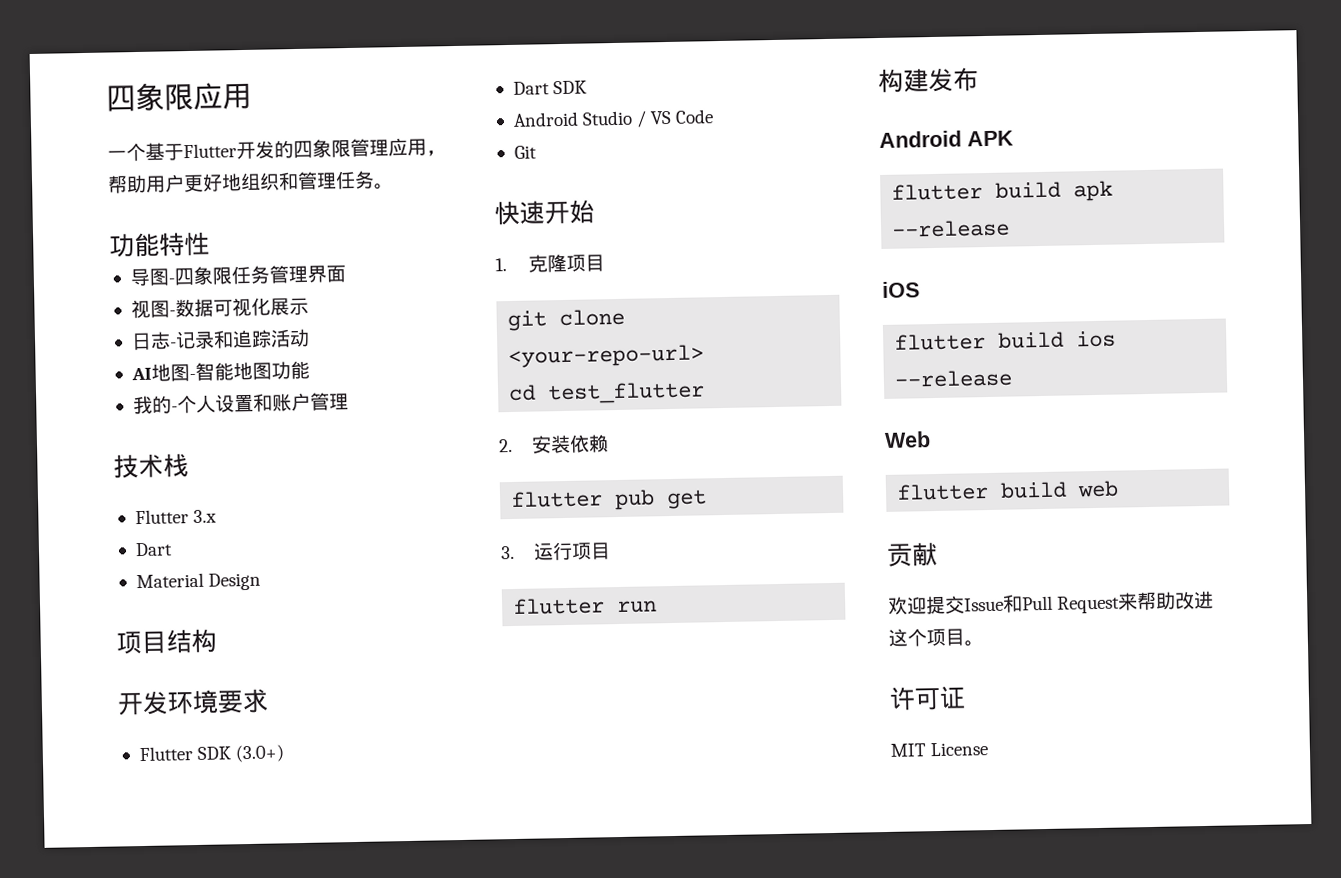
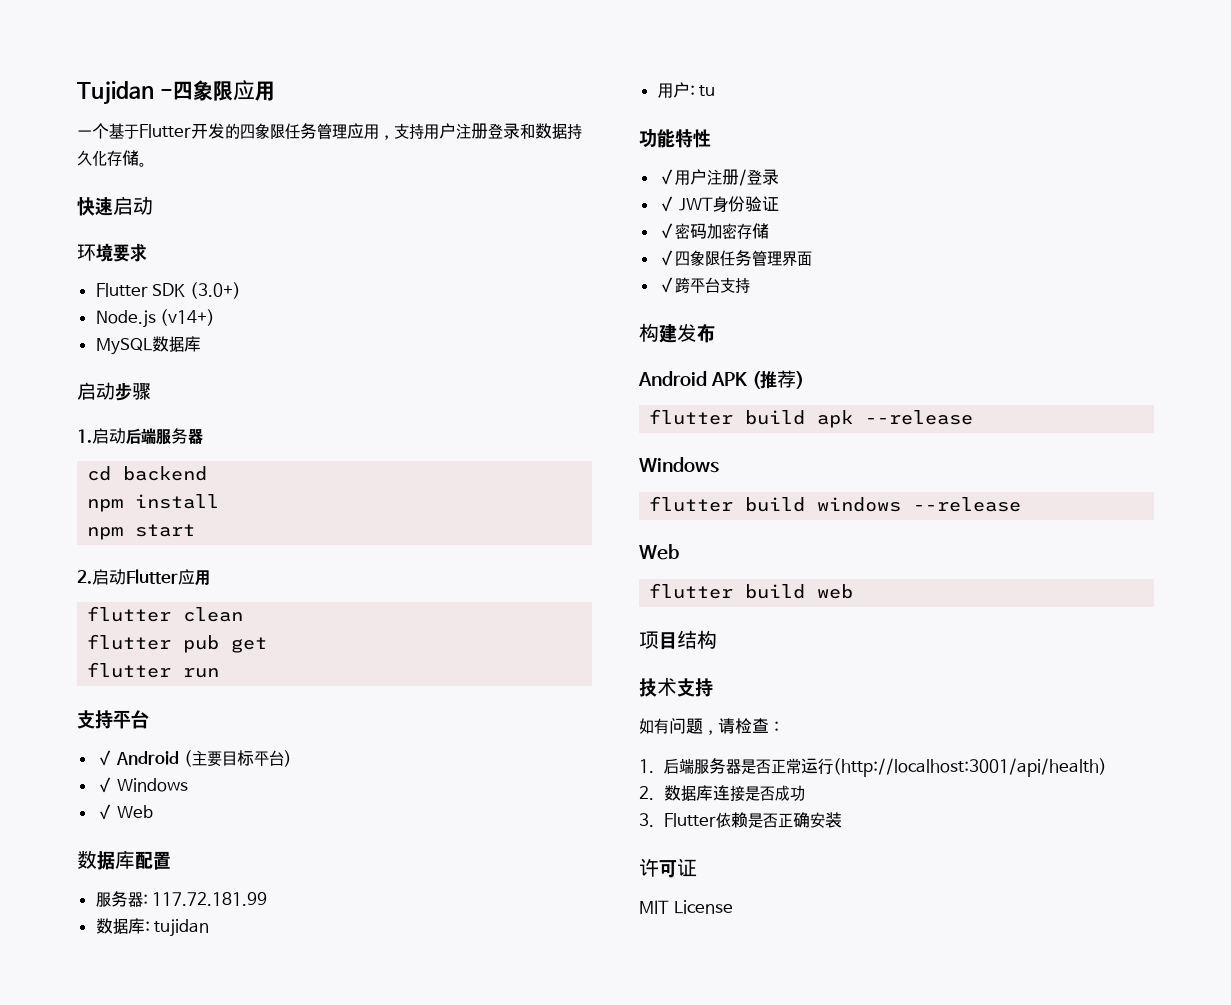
(106, 98) none -> [77,81,173,105] Tujidan -
(351, 148) none -> [285,123,317,140] 任务
[107,170,394,194] [109,231,210,258] [129,268,175,287] 帮助用户更好地组织和管理任务。 // 功能特性 // 导图- -> [394,123,582,139] [77,150,147,167] [77,196,153,216] [77,243,147,262] [95,282,241,299] [95,309,216,328] [95,336,201,355] [77,382,151,401] [77,428,203,445] [87,466,208,481] [87,494,220,512] [87,524,196,540] [77,569,210,586] [87,606,244,622] [87,634,268,653] [87,662,220,678] [77,710,149,729] [95,750,292,767] [95,777,189,793] [95,804,154,820] [77,850,171,870] [95,891,268,907] [95,918,210,937] [657,82,716,98] [639,128,711,148] [657,169,779,186] [657,196,780,213] [657,223,769,240] [657,250,675,266] 支持用户注册登录和数据持久化存储。 // 快速启动 // 环境要求 // Flutter SDK (3.0+) // Node.js (v14+) // MySQL数据库 // 启动步骤 // 1.启动后端服务器 // cd backend // npm install // npm start // 2.启动Flutter应用 // flutter clean // flutter pub get // flutter run // 支持平台 // ✓ Android (主要目标平台) // ✓ Windows // ✓ Web // 数据库配置 // 服务器: 117.72.181.99 // 数据库: tujidan // 用户: tu // 功能特性 // ✓用户注册/登录 // ✓ JWT身份验证 // ✓密码加密存储 // ✓
[130,297,309,319] [130,328,310,351] [130,360,310,382] [132,392,349,415] [113,453,189,479] [134,509,218,525] [134,542,173,557] [135,572,262,591] [116,628,217,655] [117,688,269,716] [138,744,286,763] [512,80,588,95] [512,109,715,128] [513,145,537,159] [494,199,595,226] [495,253,606,273] [507,308,626,332] [508,344,705,369] [508,381,706,405] [498,434,610,454] [510,489,708,511] [500,541,612,561] [512,597,658,615] 视图-数据可视化展示 // 日志-记录和追踪活动 // AI地图-智能地图功能 // 我的-个人设置和账户管理 // 技术栈 // Flutter 3.x // Dart // Material Design // 项目结构 // 开发环境要求 // Flutter SDK (3.0+) // Dart SDK // Android Studio / VS Code // Git // 快速开始 // 1.克隆项目 // git clone <your-repo-url> // cd test_flutter // 2.安装依赖 // flutter pub get // 3.运行项目 // flutter run -> [657,277,750,293] ✓跨平台支持
(1014, 138) none -> [751,370,804,389] (推荐)
[882,281,920,298] [894,330,1117,351] iOS // flutter build ios -> [639,457,719,473] [649,496,902,512] Windows // flutter build windows
[887,541,938,567] [888,590,1215,615] [888,628,984,647] 贡献 // 欢迎提交Issue和Pull Request来帮助改进这个项目。 -> [639,630,717,650] [639,677,713,697] [639,718,784,735] [639,758,1107,777] [639,785,805,802] [639,812,842,829] 项目结构 // 技术支持 // 如有问题，请检查： // 1.后端服务器是否正常运行(http://localhost:3001/api/health) // 2.数据库连接是否成功 // 3. Flutter依赖是否正确安装

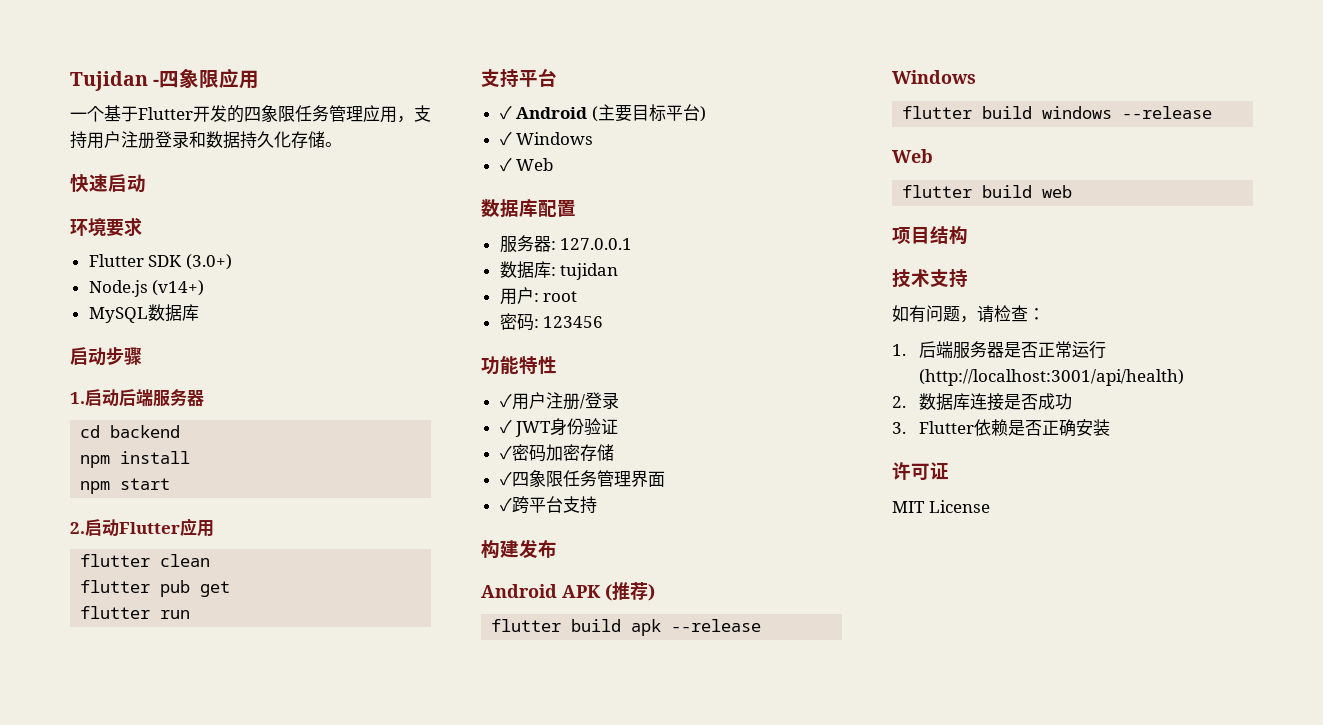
[152,892,268,906] 117.72.181.99 -> [560,238,633,250] 127.0.0.1
[699,85,716,97] tu -> [543,291,578,302] [499,313,604,331] root // 密码: 123456

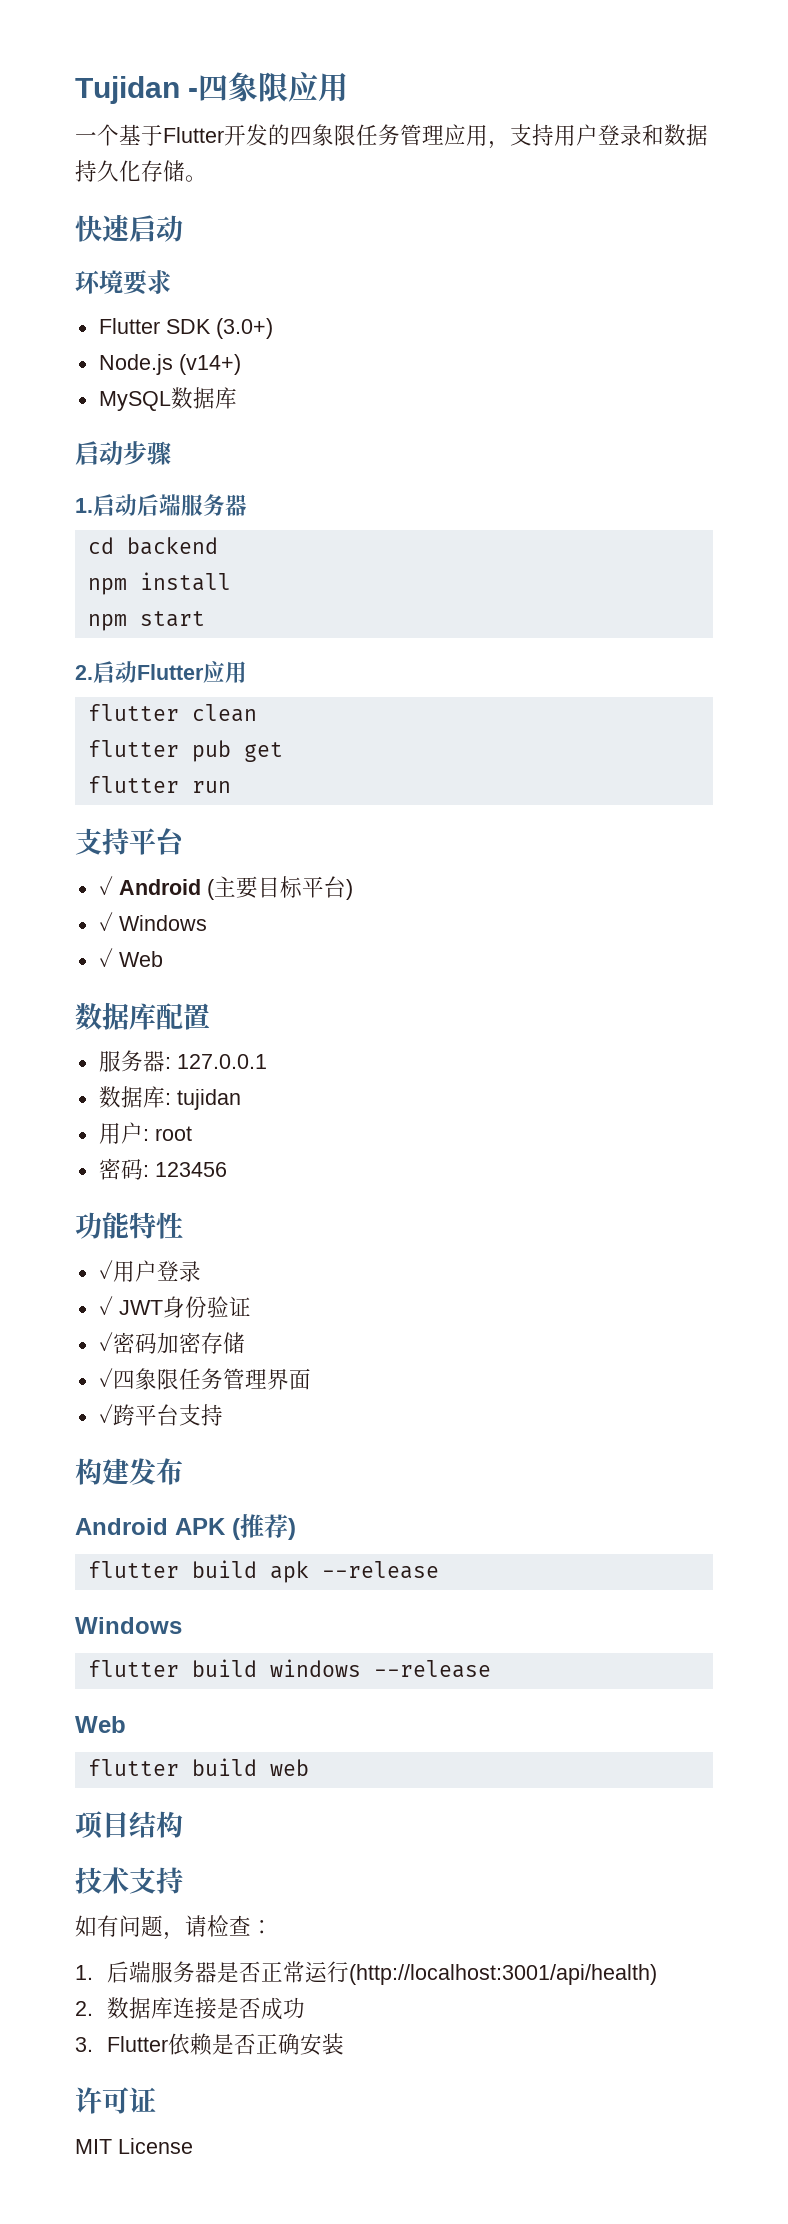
[121,131,155,149] 注册 -> (598, 135) none
[545,392,585,410] 注册/ -> (157, 1271) none

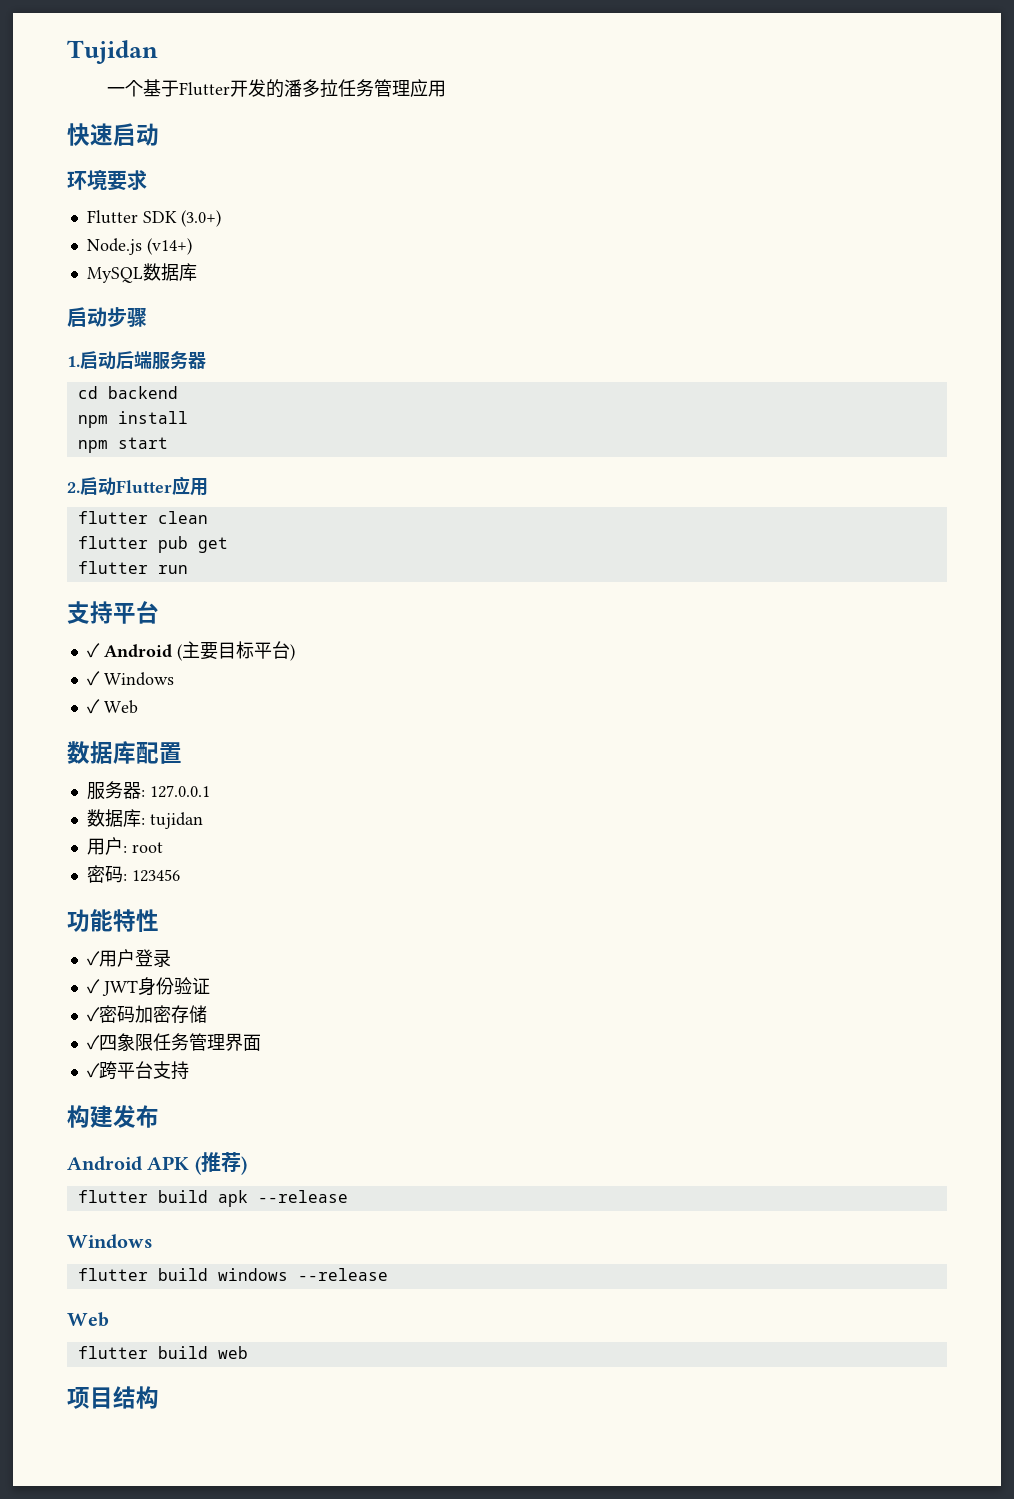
[188,72,349,102] -四象限应用 -> (158, 52) none
[290,124,356,146] 四象限 -> [284,79,339,98] 潘多拉
[488,124,708,149] [75,160,207,182] ，支持用户登录和数据持久化存储。 -> (447, 88) none
[75,1867,183,1894] [75,1915,273,1940] [75,1961,657,1985] [75,1997,305,2020] [75,2033,344,2056] [75,2087,156,2114] [75,2138,193,2154] // 技术支持 // 如有问题，请检查： // 1.后端服务器是否正常运行(http://localhost:3001/api/health) // 2.数据库连接是否成功 // 3. Flutter依赖是否正确安装 // 许可证 // MIT License -> (159, 1397) none

